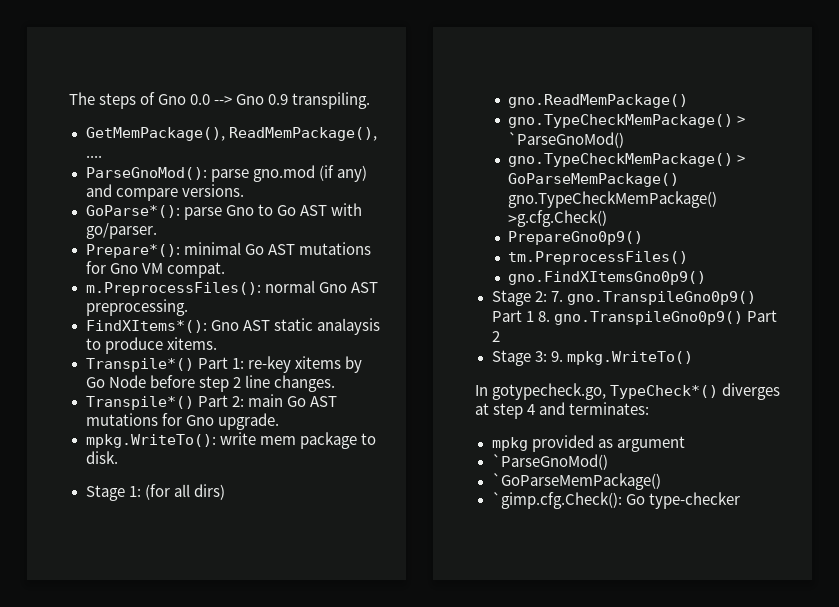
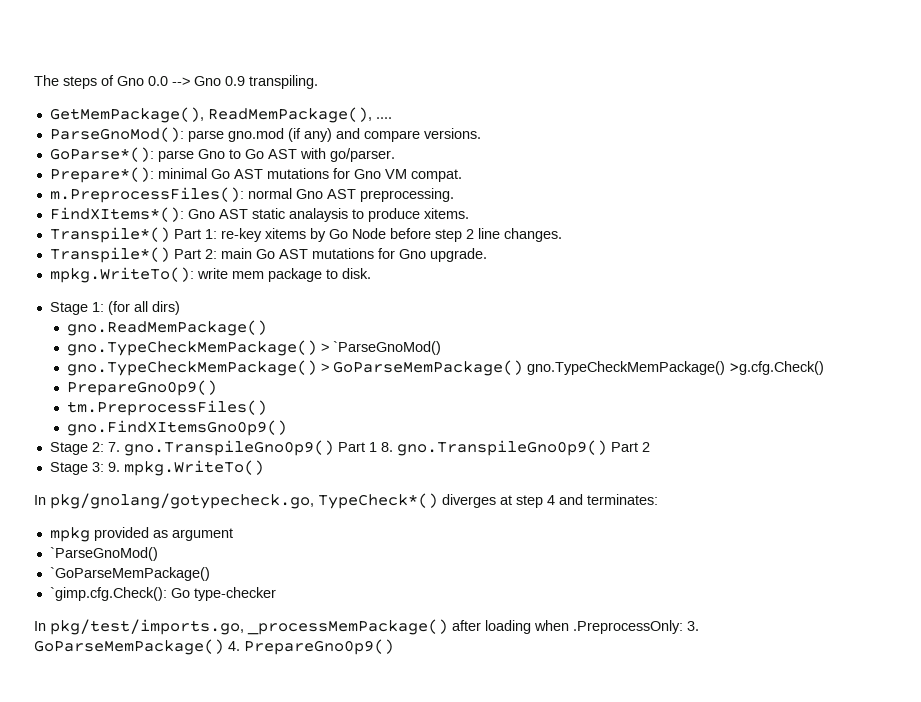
[492,383,607,400] gotypecheck.go, -> [50,493,314,509] pkg/gnolang/gotypecheck.go,
(740, 500) none -> [34,619,699,635] [34,639,394,655] // In pkg/test/imports.go, _processMemPackage() after loading when .PreprocessOnly: 3. GoParseMemPackage() 4. PrepareGno0p9()

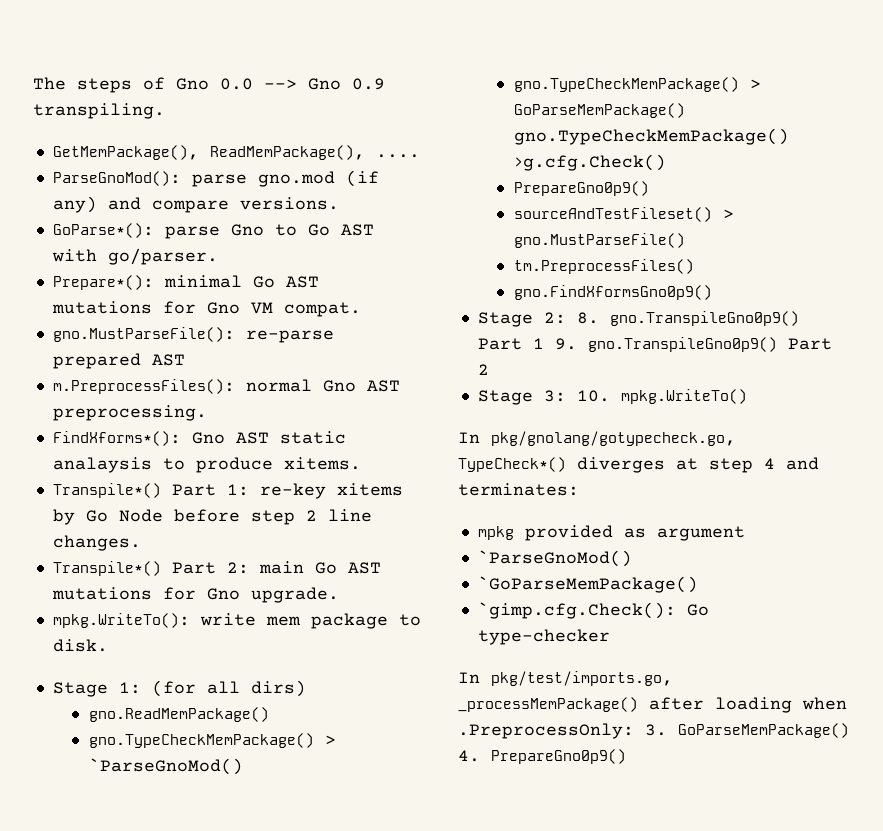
(462, 175) none -> [52,327,334,343] [52,353,185,369] // gno.MustParseFile(): re-parse prepared AST
[49,207,184,222] FindXItems*(): -> [52,431,181,446] FindXforms*():
(217, 388) none -> [513,207,734,222] [513,233,685,248] // sourceAndTestFileset() > gno.MustParseFile()
[66,420,287,436] gno.FindXItemsGno0p9() -> [513,285,712,300] gno.FindXformsGno0p9()
[107,442,120,452] 7. -> [576,312,599,324] 8.
[380,442,393,452] 8. -> [554,338,577,350] 9.
[107,462,120,472] 9. -> [576,390,610,402] 10.

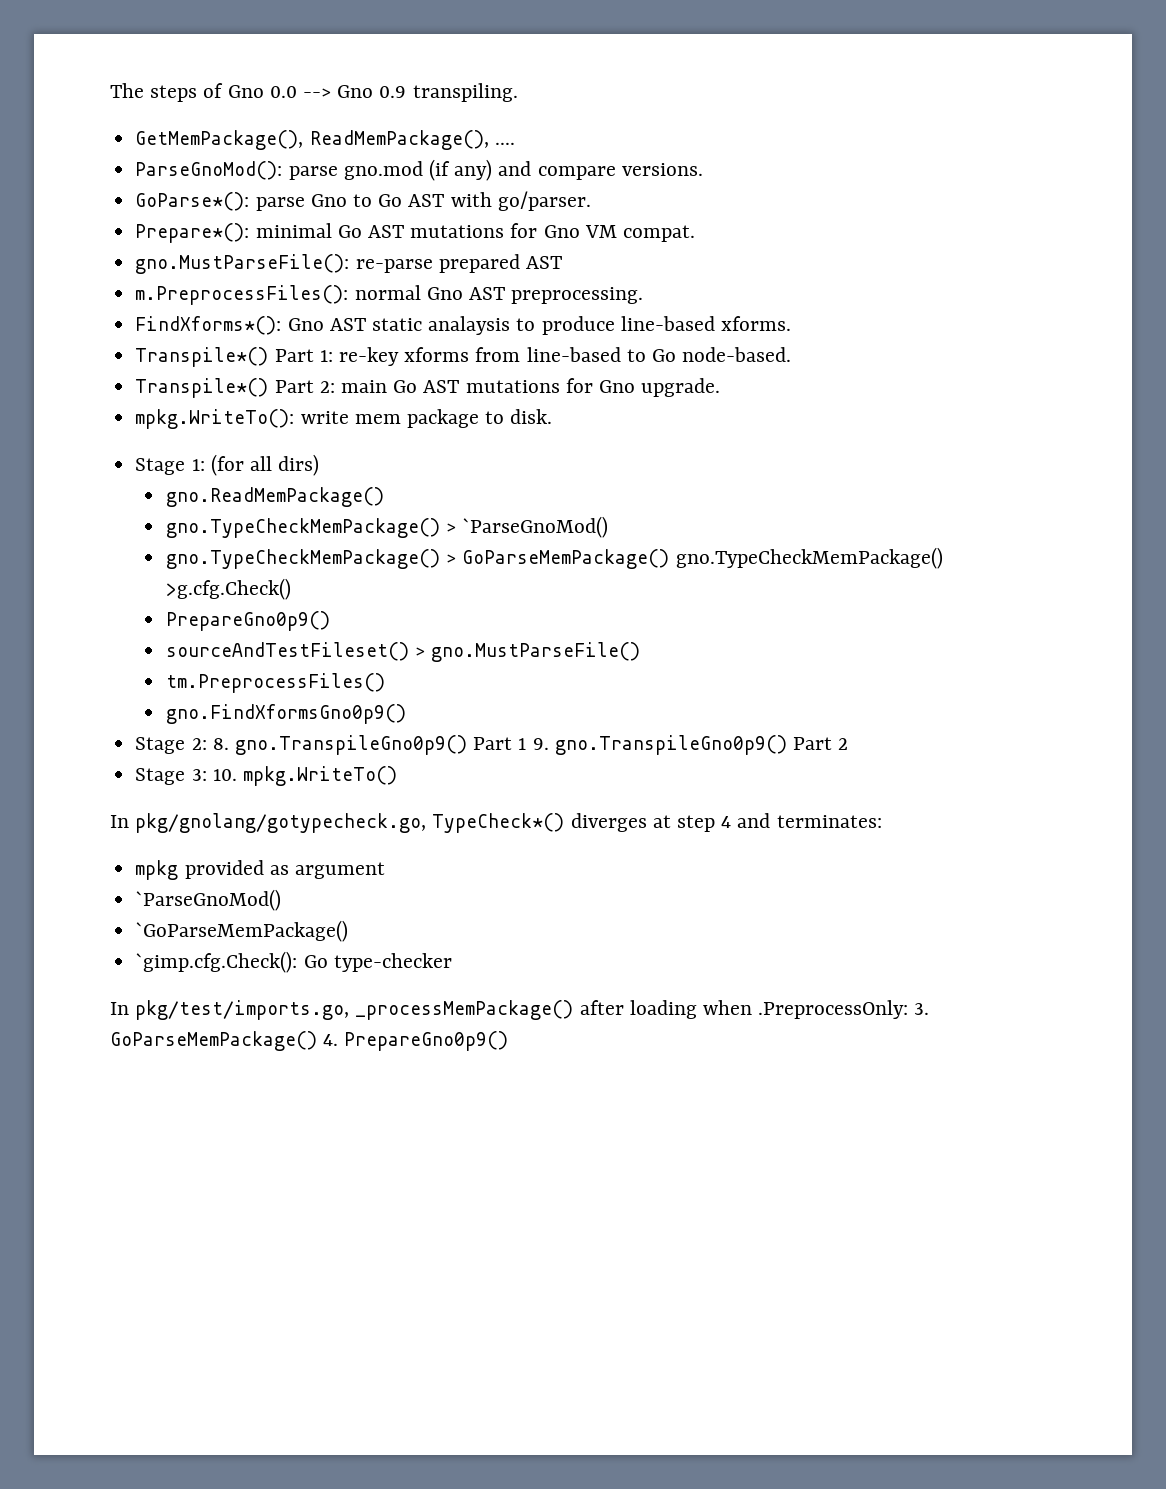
[283,457,361,470] xitems. -> [620,316,791,331] line-based xforms.
[336,483,403,496] [52,509,372,525] [52,535,141,551] xitems by Go Node before step 2 line changes. -> [404,347,792,362] xforms from line-based to Go node-based.

